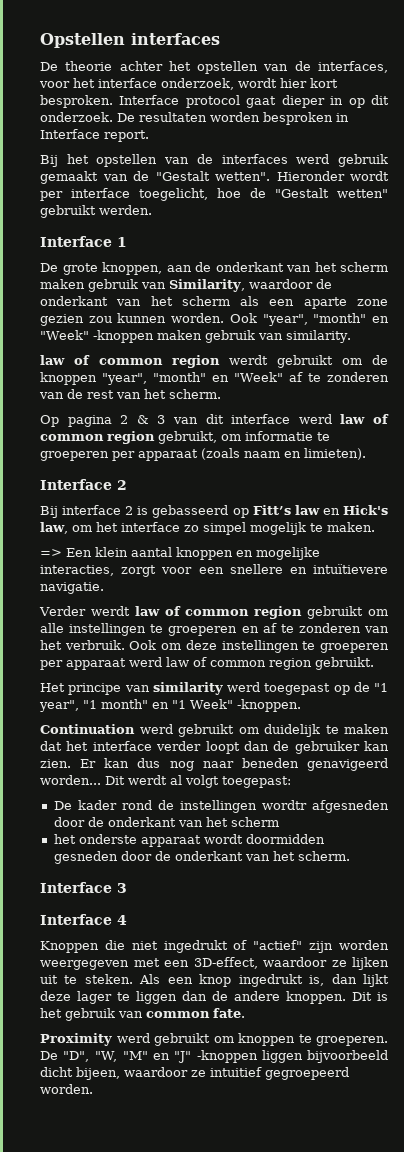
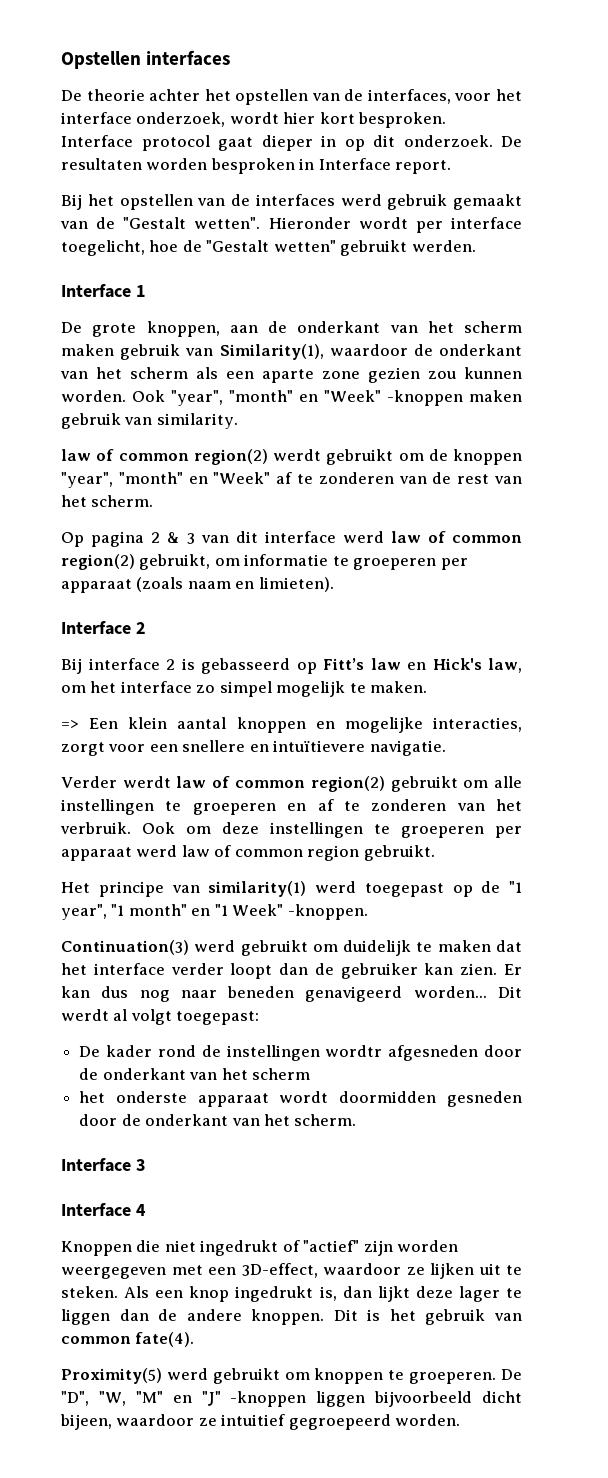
[169,279,245,292] Similarity, -> [219,344,324,360] Similarity(1),
[172,355,220,368] region -> [193,449,268,465] region(2)
[107,431,155,444] region -> [61,554,135,570] region(2)
[254,606,303,619] region -> [310,776,385,792] region(2)
[152,682,223,695] similarity -> [208,881,307,897] similarity(1)
[40,724,135,734] Continuation -> [61,940,189,955] Continuation(3)
[213,1008,245,1018] [40,1033,112,1046] fate. // Proximity -> [135,1332,195,1347] [61,1368,162,1384] fate(4). // Proximity(5)

